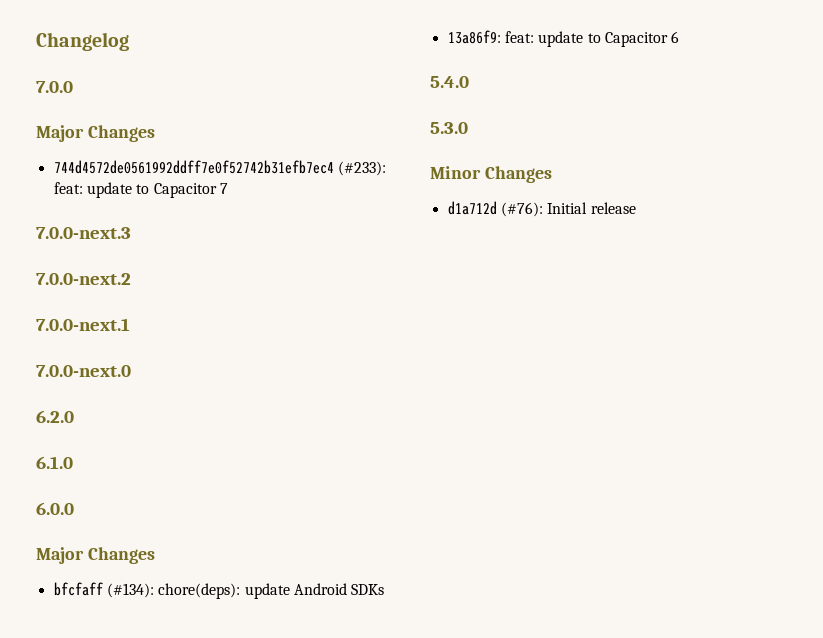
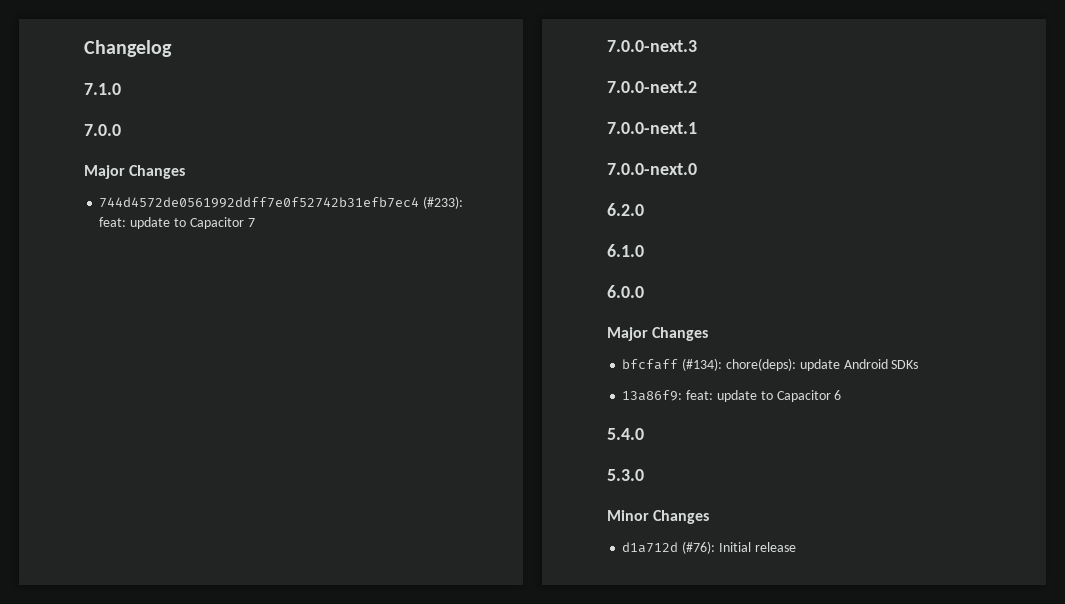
(129, 41) none -> [84,83,121,95] // 7.1.0

